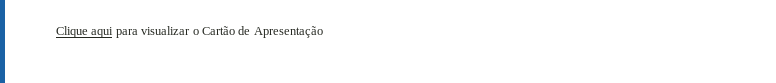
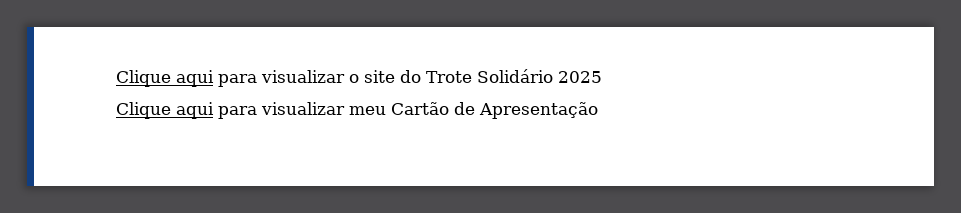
(199, 32) none -> [364,69,602,83] [116,102,386,119] site do Trote Solidário 2025 // Clique aqui para visualizar meu

